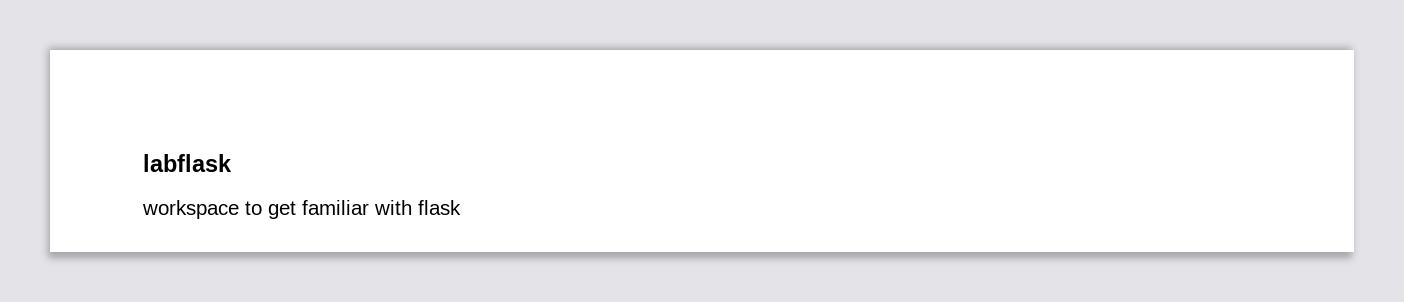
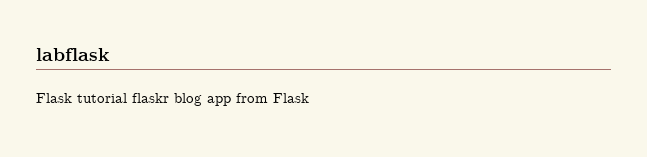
[142,200,461,219] workspace to get familiar with flask -> [36,93,309,106] Flask tutorial flaskr blog app from Flask

